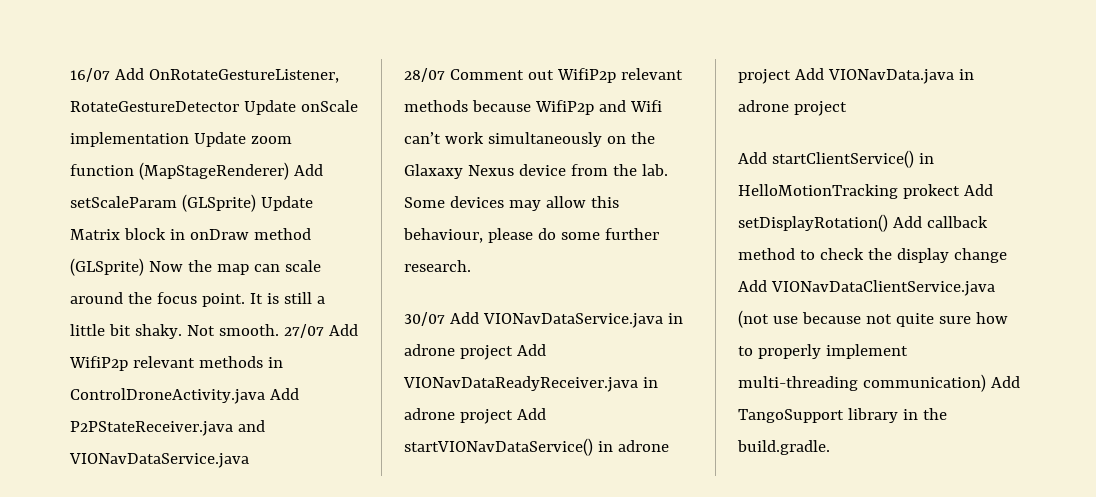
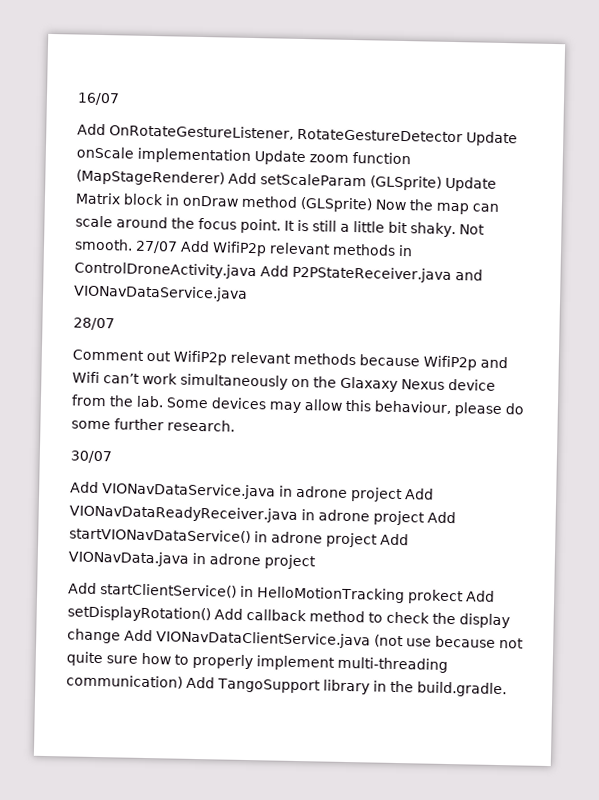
(110, 75) none -> (120, 99) //
(445, 75) none -> (115, 324) //
(445, 319) none -> (112, 457) //

